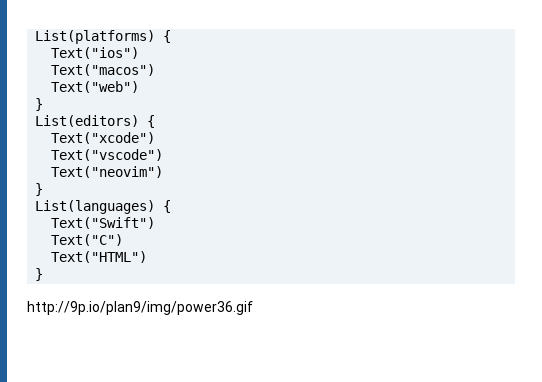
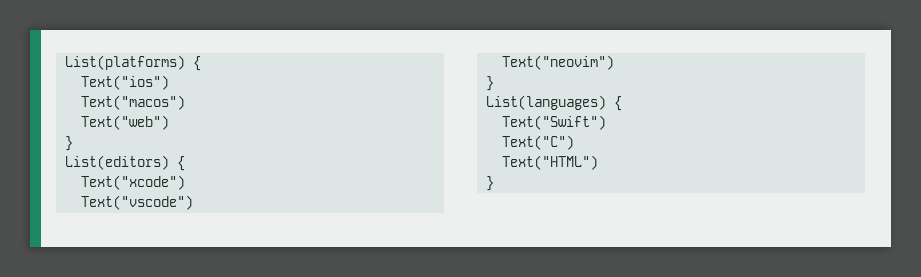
[27,301,253,315] // http://9p.io/plan9/img/power36.gif -> (494, 183) none

